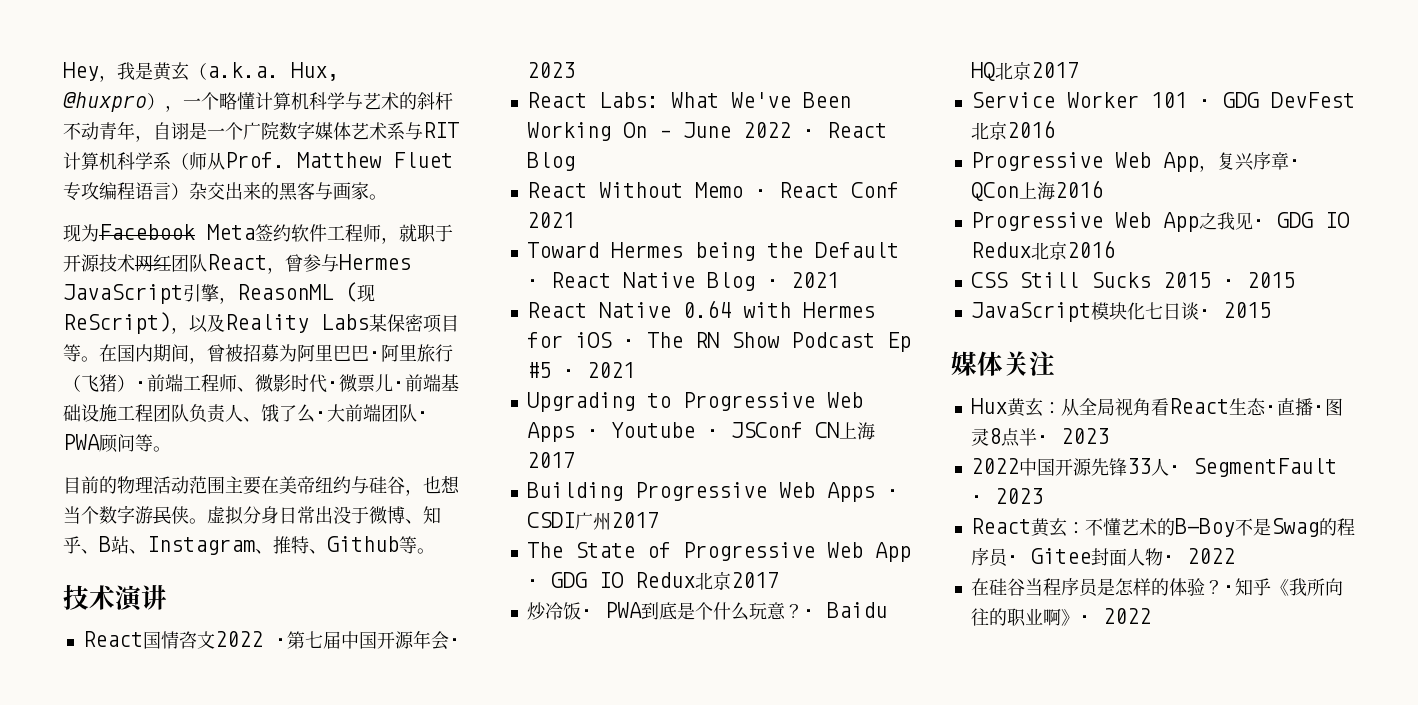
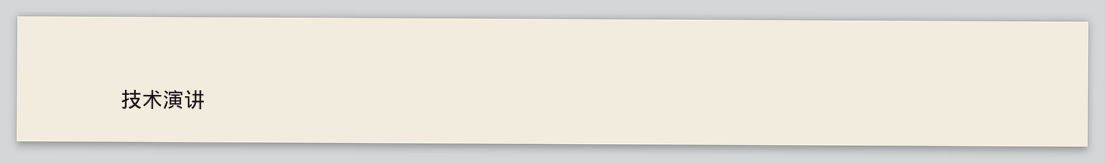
[63,62,339,82] [63,92,453,112] [63,121,459,142] [63,152,453,170] [63,182,387,201] [63,224,453,244] [63,254,411,274] [63,282,375,304] [63,312,459,334] [63,344,453,364] [63,374,459,393] [63,404,429,423] [63,434,171,453] [63,475,460,496] [63,505,441,525] [63,536,435,555] [63,584,167,612] [82,630,461,650] [526,62,575,78] [526,92,851,108] [526,122,887,141] [526,152,575,171] [526,182,899,198] [526,212,575,228] [526,242,899,261] [526,272,839,291] [526,300,875,318] [526,332,911,352] [526,362,635,378] [526,392,863,412] [526,422,875,442] [526,452,575,468] [526,482,899,502] [526,512,659,530] [526,542,911,562] [526,572,779,590] [526,602,887,621] [970,62,1079,81] [970,92,1355,108] [970,120,1055,140] [970,152,1301,172] [970,180,1103,201] [970,212,1349,232] [970,240,1115,260] [970,272,1295,288] [970,302,1271,322] [951,351,1055,376] [970,398,1343,417] [970,428,1109,447] [970,458,1337,477] [970,488,1043,504] [970,518,1355,537] [970,548,1235,567] [970,578,1343,597] [970,608,1151,627] Hey，我是黄玄（a.k.a. Hux, @huxpro），一个略懂计算机科学与艺术的斜杆不动青年，自诩是一个广院数字媒体艺术系与RIT计算机科学系（师从Prof. Matthew Fluet专攻编程语言）杂交出来的黑客与画家。 // 现为Facebook Meta签约软件工程师，就职于开源技术网红团队React，曾参与Hermes JavaScript引擎，ReasonML (现ReScript)，以及Reality Labs某保密项目等。在国内期间，曾被招募为阿里巴巴·阿里旅行（飞猪）·前端工程师、微影时代·微票儿·前端基础设施工程团队负责人、饿了么·大前端团队· PWA顾问等。 // 目前的物理活动范围主要在美帝纽约与硅谷，也想当个数字游民侠。虚拟分身日常出没于微博、知乎、B站、Instagram、推特、Github等。 // 技术演讲 // React国情咨文2022 ·第七届中国开源年会· 2023 // React Labs: What We've Been Working On – June 2022 · React Blog // React Without Memo · React Conf 2021 // Toward Hermes being the Default · React Native Blog · 2021 // React Native 0.64 with Hermes for iOS · The RN Show Podcast Ep #5 · 2021 // Upgrading to Progressive Web Apps · Youtube · JSConf CN上海2017 // Building Progressive Web Apps · CSDI广州2017 // The State of Progressive Web App · GDG IO Redux北京2017 // 炒冷饭· PWA到底是个什么玩意？· Baidu HQ北京2017 // Service Worker 101 · GDG DevFest北京2016 // Progressive Web App，复兴序章· QCon上海2016 // Progressive Web App之我见· GDG IO Redux北京2016 // CSS Still Sucks 2015 · 2015 // JavaScript模块化七日谈· 2015 // 媒体关注 // Hux黄玄：从全局视角看React生态·直播·图灵8点半· 2023 // 2022中国开源先锋33人· SegmentFault · 2023 // React黄玄：不懂艺术的B-Boy不是Swag的程序员· Gitee封面人物· 2022 // 在硅谷当程序员是怎样的体验？·知乎《我所向往的职业啊》· 2022 -> [120,89,205,110] 技术演讲

